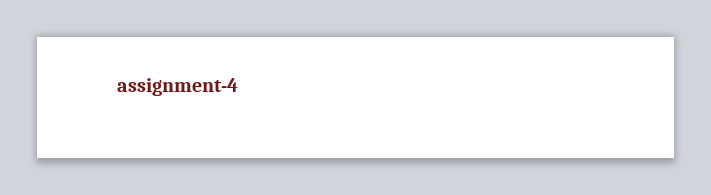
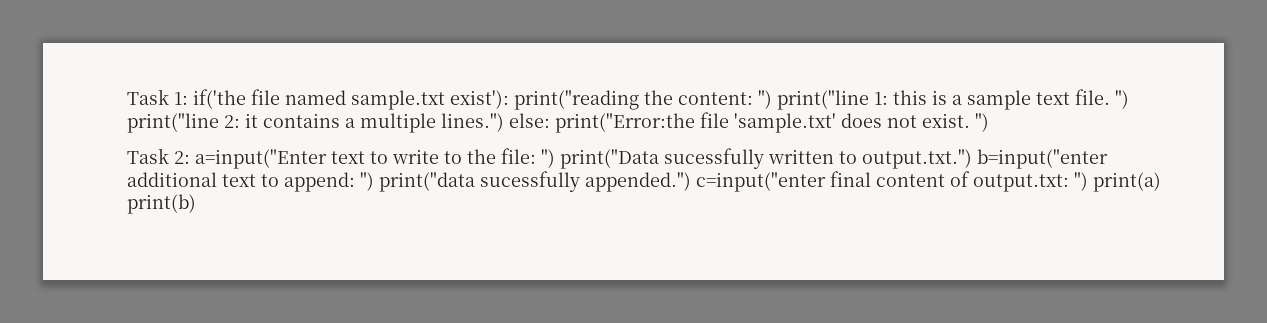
[117,78,238,96] assignment-4 -> [127,89,1129,110] [127,112,989,133] [127,148,1108,169] [127,171,1161,192] [127,194,196,214] Task 1: if('the file named sample.txt exist'): print("reading the content: ") print("line 1: this is a sample text file. ") print("line 2: it contains a multiple lines.") else: print("Error:the file 'sample.txt' does not exist. ") // Task 2: a=input("Enter text to write to the file: ") print("Data sucessfully written to output.txt.") b=input("enter additional text to append: ") print("data sucessfully appended.") c=input("enter final content of output.txt: ") print(a) print(b)

